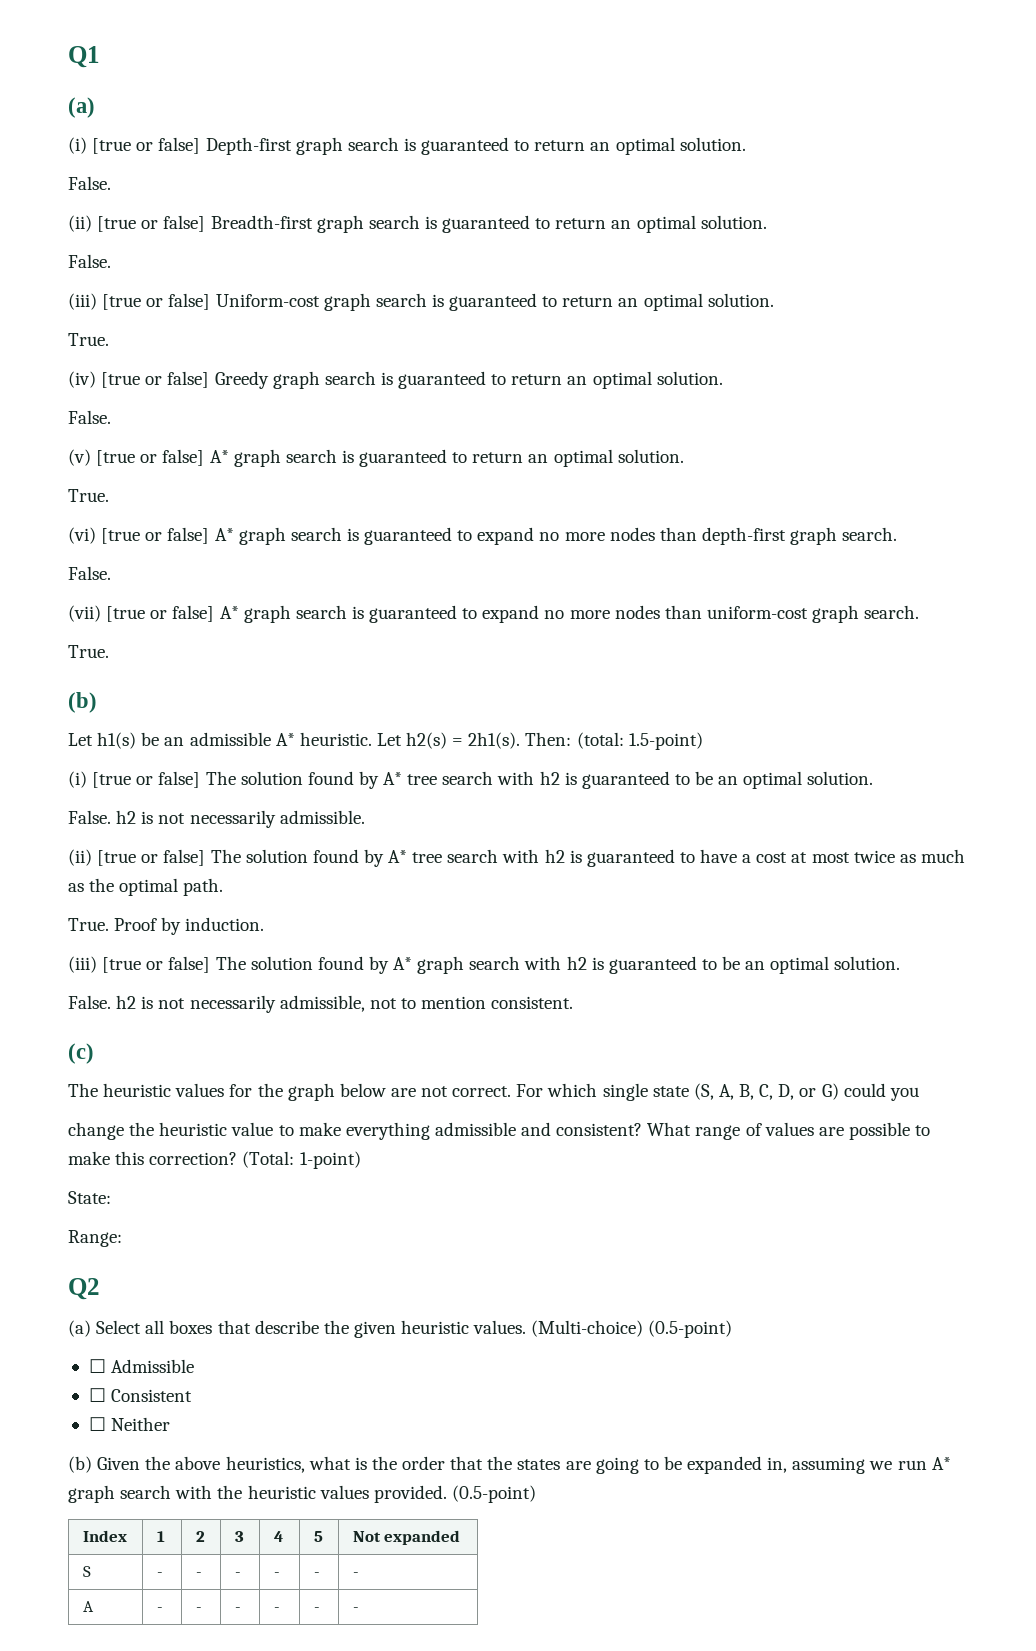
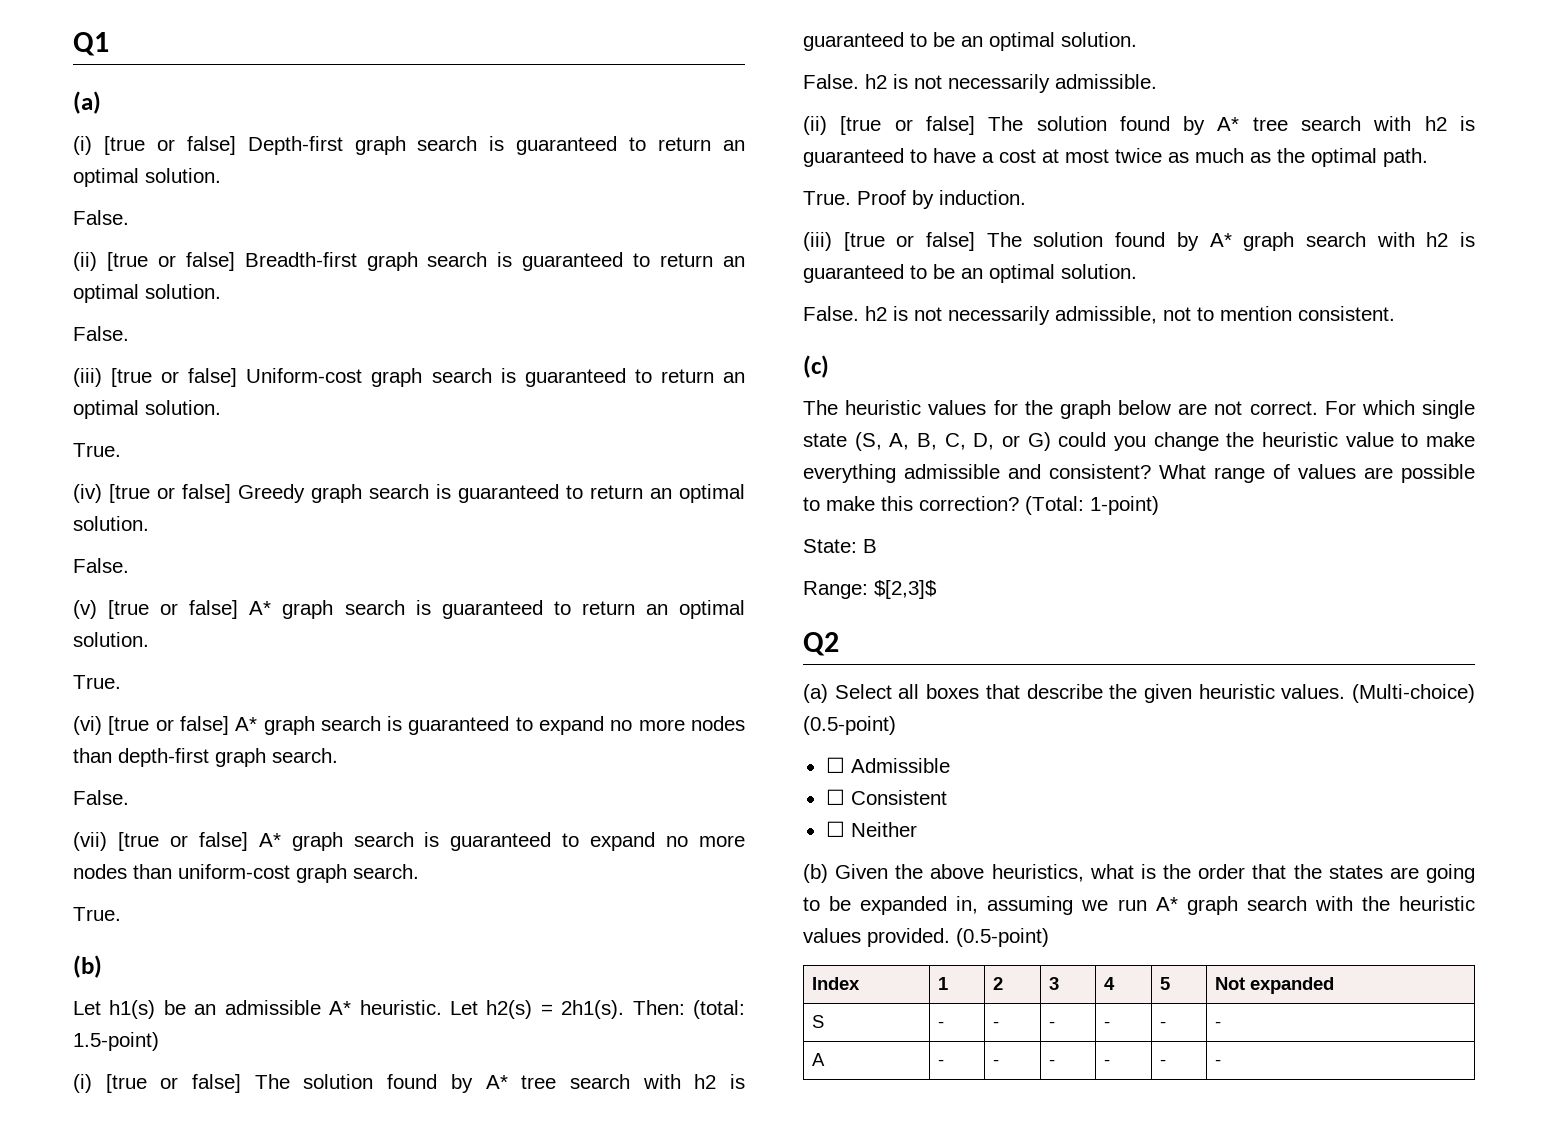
(919, 1094) // -> (1146, 443) none
(111, 1197) none -> [863,539,877,553] B
(122, 1238) none -> [874,580,937,599] $[2,3]$

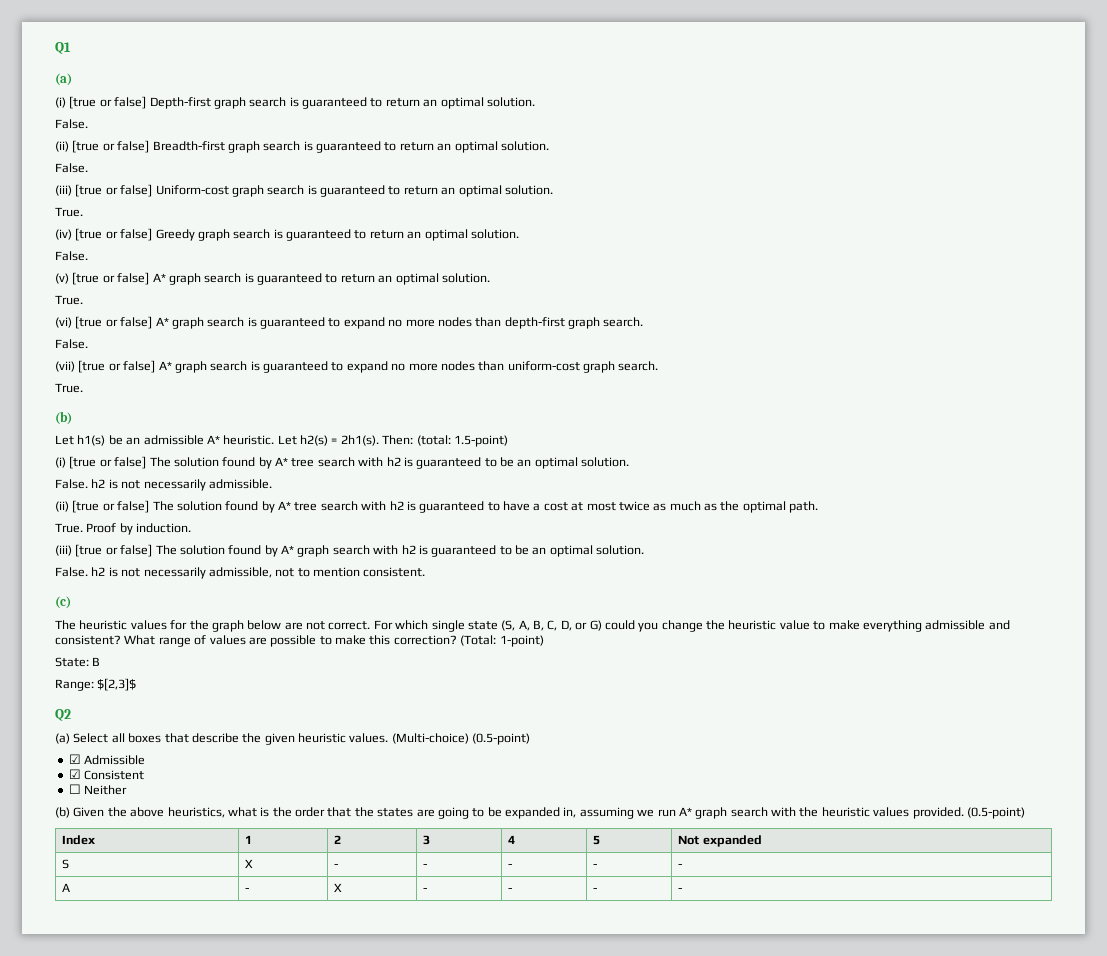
[825,757,845,773] ☐ -> [68,754,81,764] ☑
[825,789,845,805] ☐ -> [68,769,81,779] ☑
[937,1021,944,1028] - -> [245,859,254,868] X
[992,1059,999,1066] - -> [334,883,343,892] X

